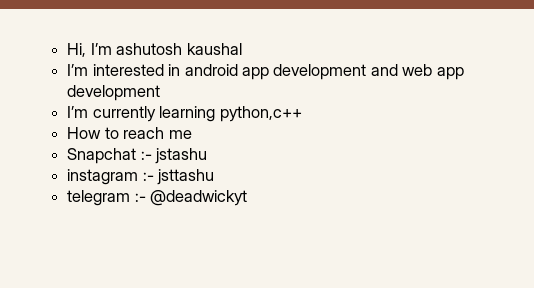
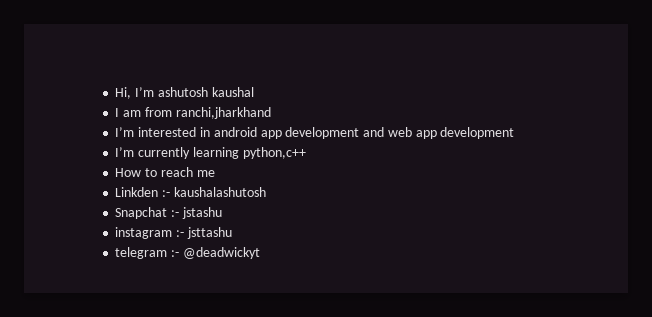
(242, 49) none -> [115,107,271,119] // I am from ranchi,jharkhand
(192, 134) none -> [115,187,266,197] // Linkden :- kaushalashutosh

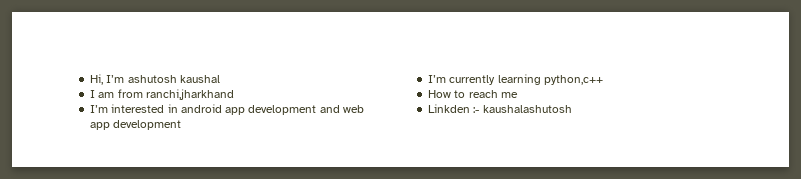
[115,207,222,219] [115,227,232,239] [115,247,260,259] // Snapchat :- jstashu // instagram :- jsttashu // telegram :- @deadwickyt -> (572, 109) none

